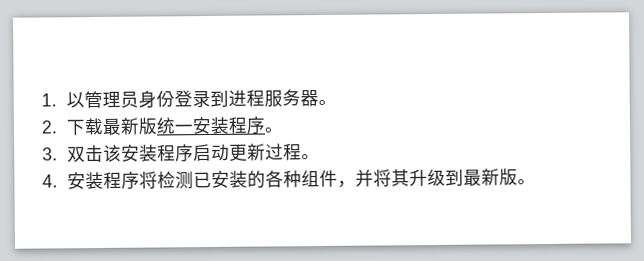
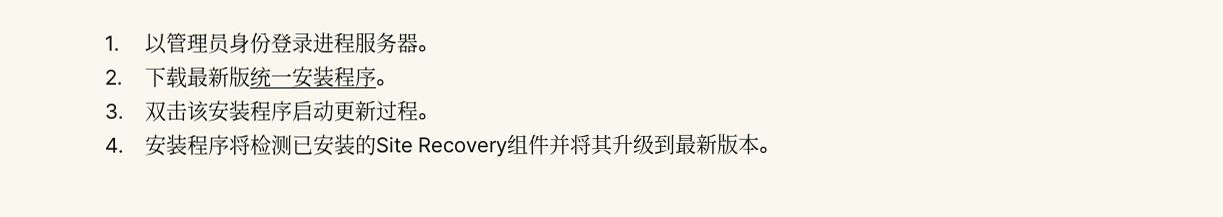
[210,89,230,107] 到 -> (313, 43) none
[265,169,357,188] 各种组件， -> [375,134,551,158] Site Recovery组件
(519, 177) none -> [738,133,761,155] 本

